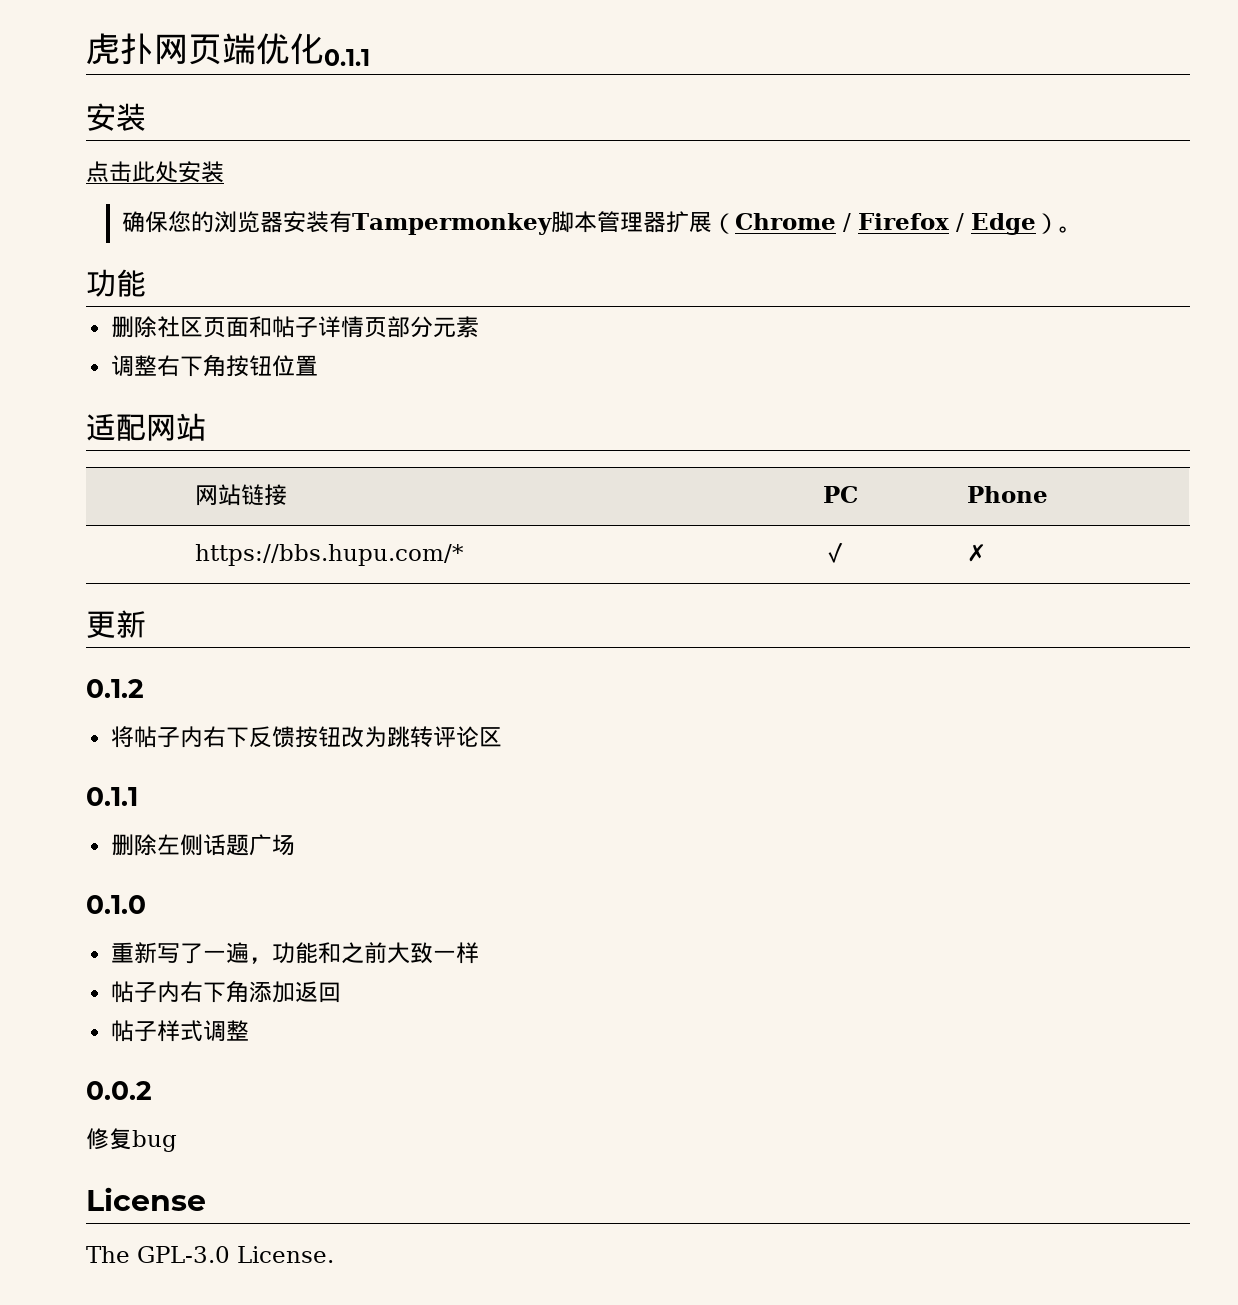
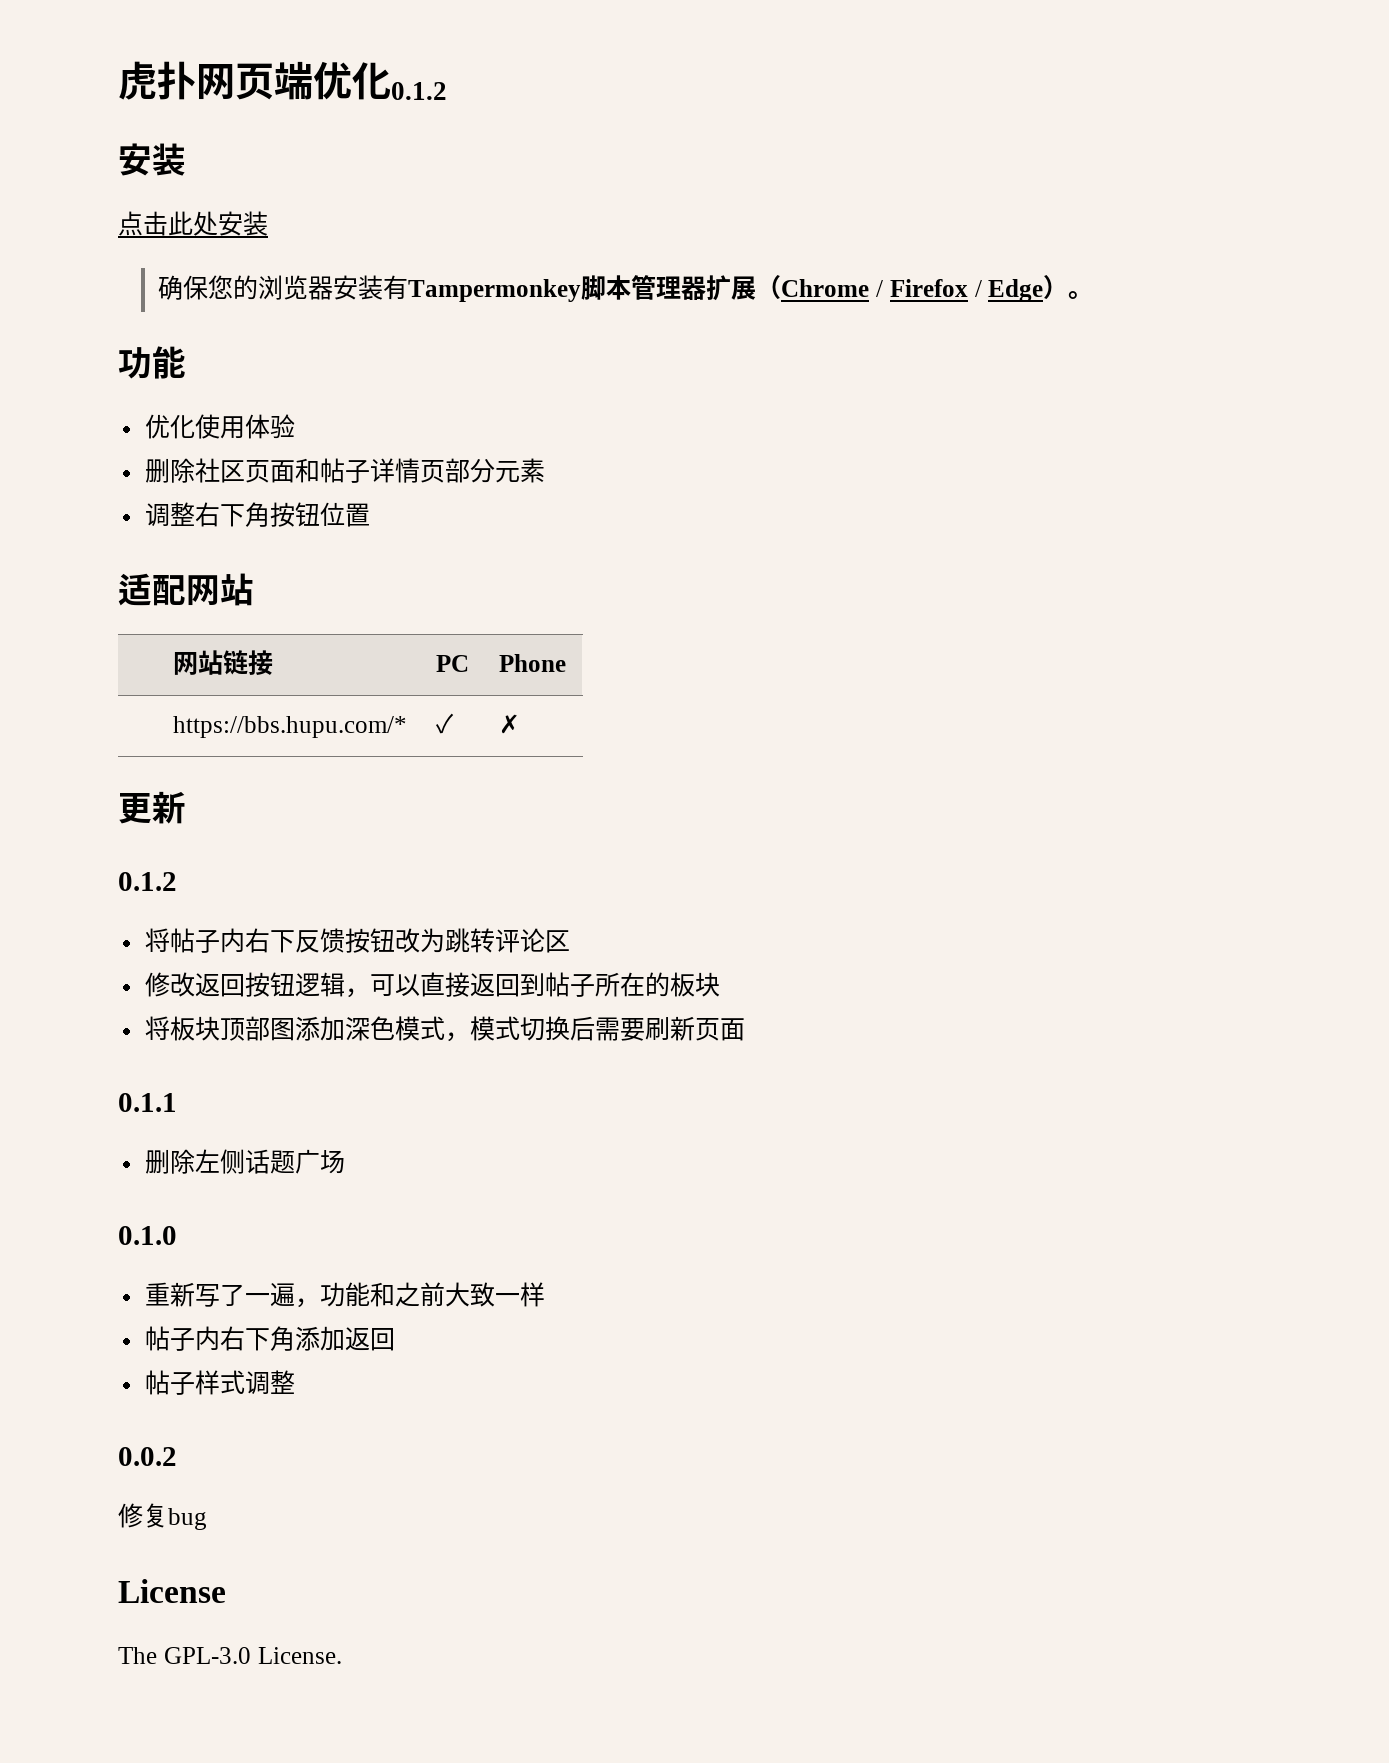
[324,49,370,66] 0.1.1 -> [391,82,447,100] 0.1.2
(146, 283) none -> [145,414,296,439] // 优化使用体验
(503, 737) none -> [145,972,721,998] [145,1016,746,1042] // 修改返回按钮逻辑，可以直接返回到帖子所在的板块 // 将板块顶部图添加深色模式，模式切换后需要刷新页面

